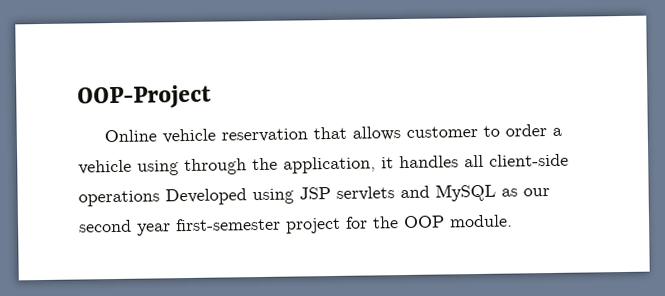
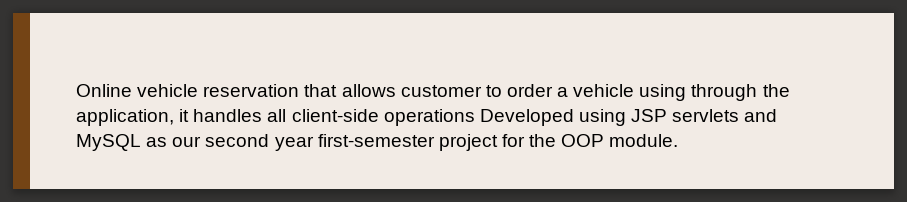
[77,84,212,110] OOP-Project // -> (76, 90) none

